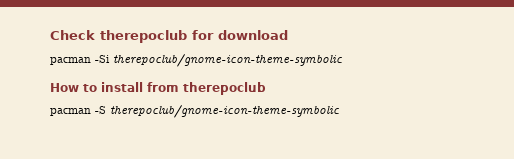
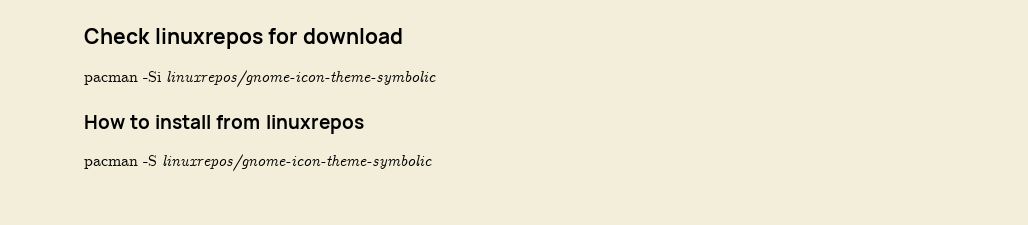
[100,30,187,43] therepoclub -> [154,28,263,49] linuxrepos
[113,54,343,67] therepoclub/gnome-icon-theme-symbolic -> [166,70,436,88] linuxrepos/gnome-icon-theme-symbolic
[183,82,266,95] therepoclub -> [265,115,364,134] linuxrepos
[110,105,340,118] therepoclub/gnome-icon-theme-symbolic -> [162,154,432,172] linuxrepos/gnome-icon-theme-symbolic

